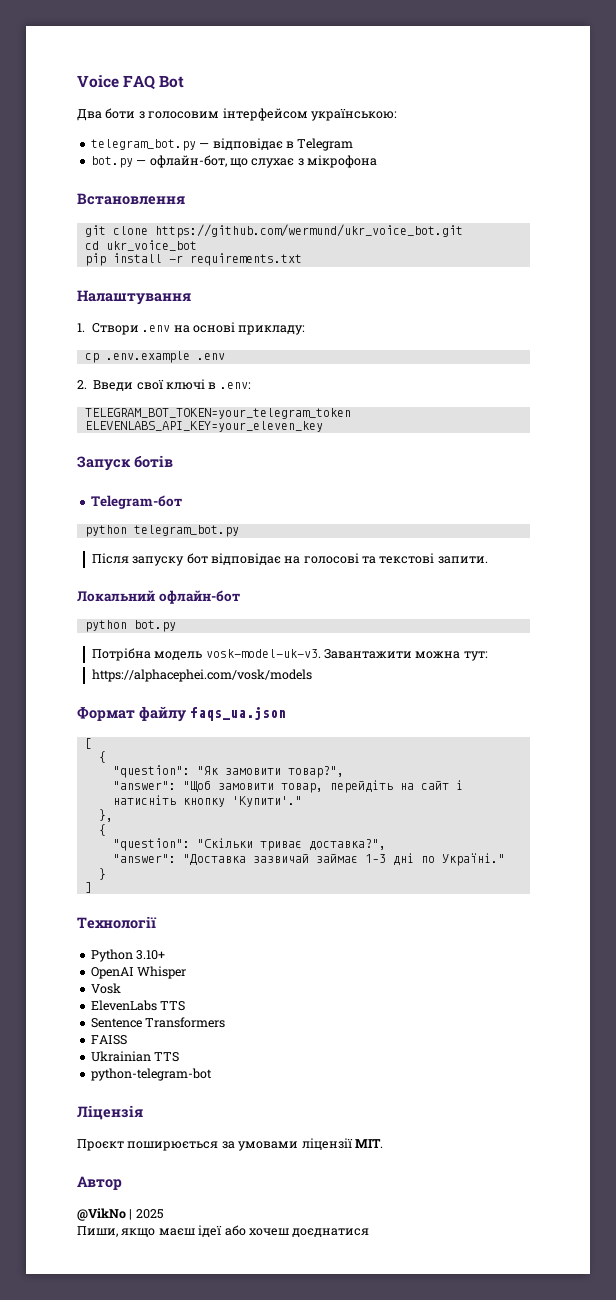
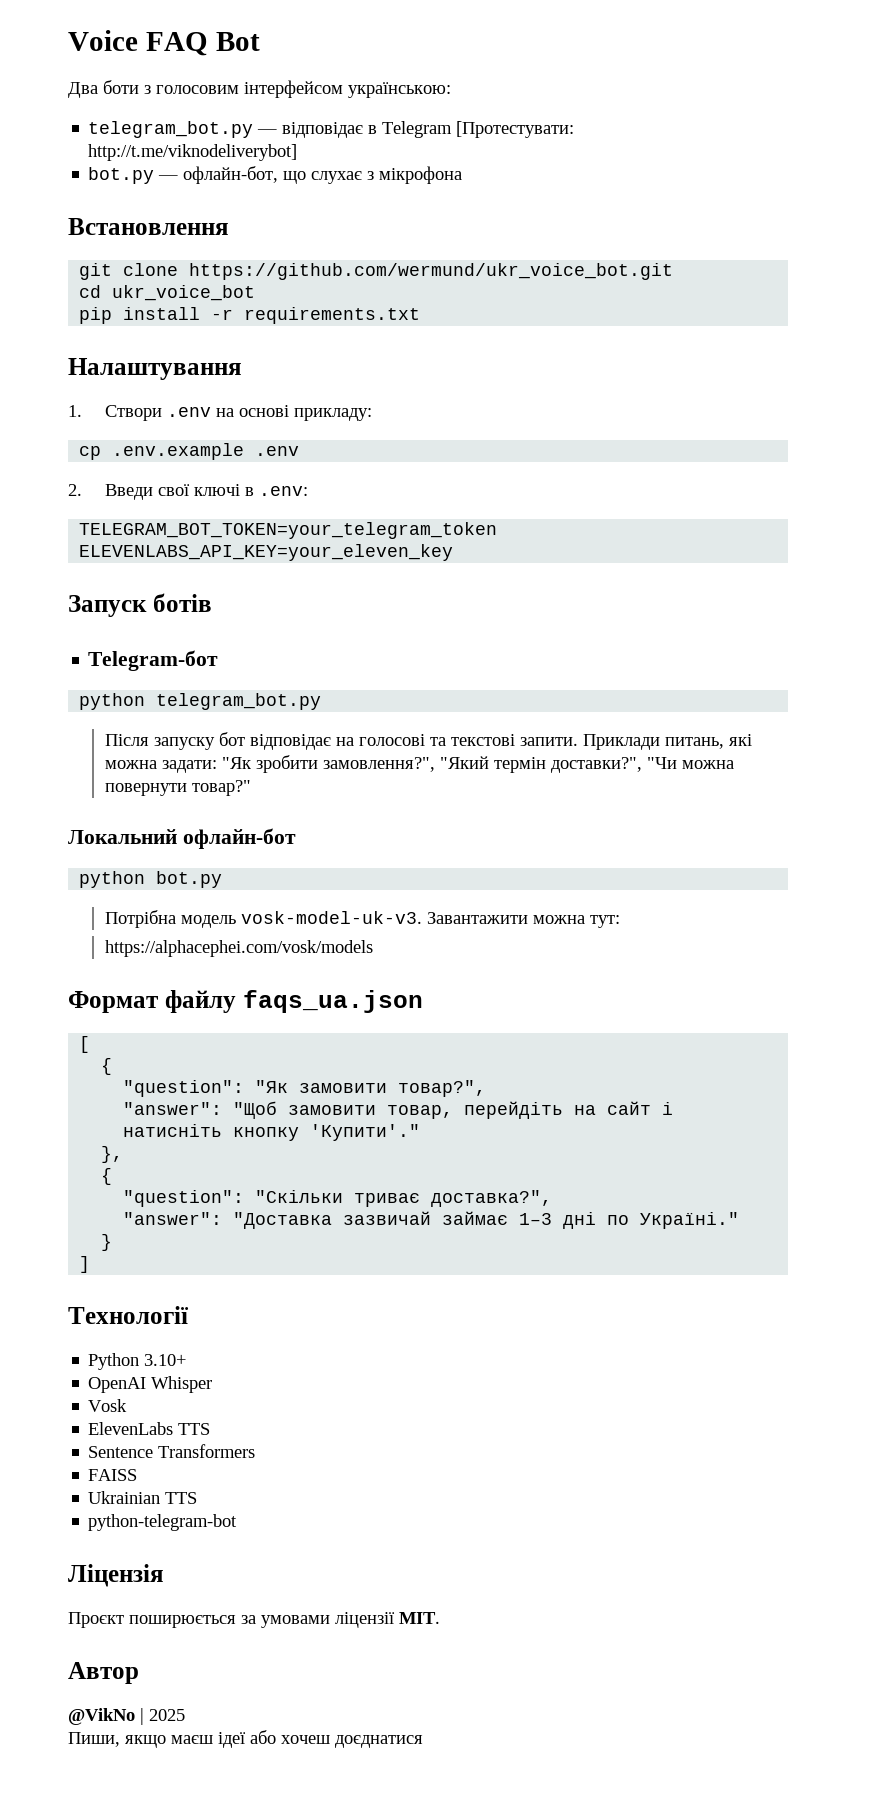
(354, 144) none -> [456,121,575,138] [88,144,298,161] [Протестувати: http://t.me/viknodeliverybot]
(488, 560) none -> [582,734,752,750] [104,755,734,773] [104,780,251,796] Приклади питань, які можна задати: "Як зробити замовлення?", "Який термін доставки?", "Чи можна повернути товар?"

